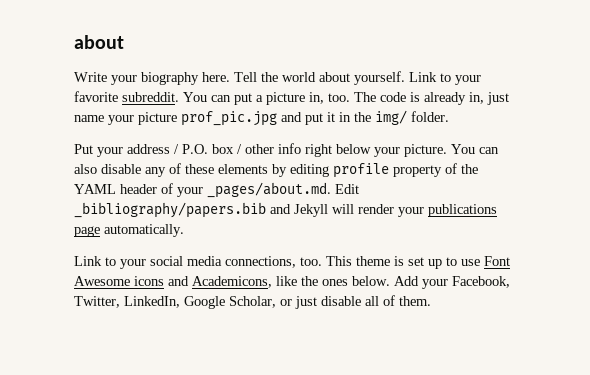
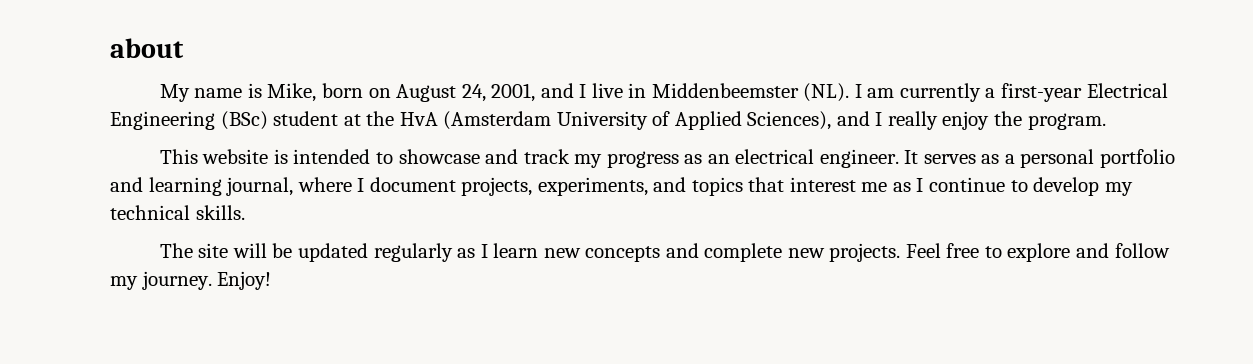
[74,71,481,85] [74,91,509,105] [74,110,449,126] [74,143,499,157] [74,163,478,178] [74,182,359,198] [74,202,497,218] [74,224,184,237] [74,256,510,269] [74,276,510,289] [74,295,431,309] Write your biography here. Tell the world about yourself. Link to your favorite subreddit. You can put a picture in, too. The code is already in, just name your picture prof_pic.jpg and put it in the img/ folder. // Put your address / P.O. box / other info right below your picture. You can also disable any of these elements by editing profile property of the YAML header of your _pages/about.md. Edit _bibliography/papers.bib and Jekyll will render your publications page automatically. // Link to your social media connections, too. This theme is set up to use Font Awesome icons and Academicons, like the ones below. Add your Facebook, Twitter, LinkedIn, Google Scholar, or just disable all of them. -> [159,83,1168,102] [110,111,1106,130] [159,149,1176,168] [110,177,1133,196] [110,205,245,220] [159,243,1170,262] [110,271,272,290] My name is Mike, born on August 24, 2001, and I live in Middenbeemster (NL). I am currently a first-year Electrical Engineering (BSc) student at the HvA (Amsterdam University of Applied Sciences), and I really enjoy the program. // This website is intended to showcase and track my progress as an electrical engineer. It serves as a personal portfolio and learning journal, where I document projects, experiments, and topics that interest me as I continue to develop my technical skills. // The site will be updated regularly as I learn new concepts and complete new projects. Feel free to explore and follow my journey. Enjoy!

